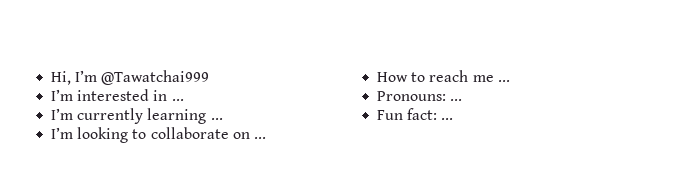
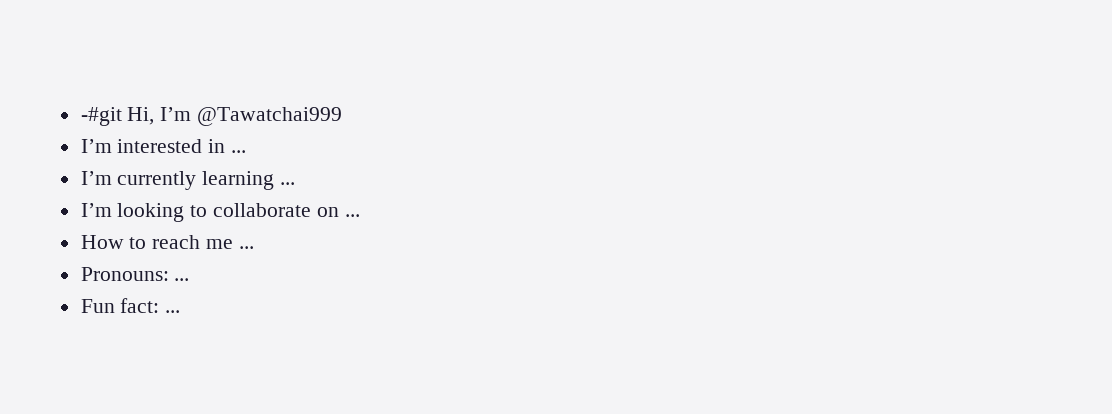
(51, 78) none -> [80,107,122,126] -#git

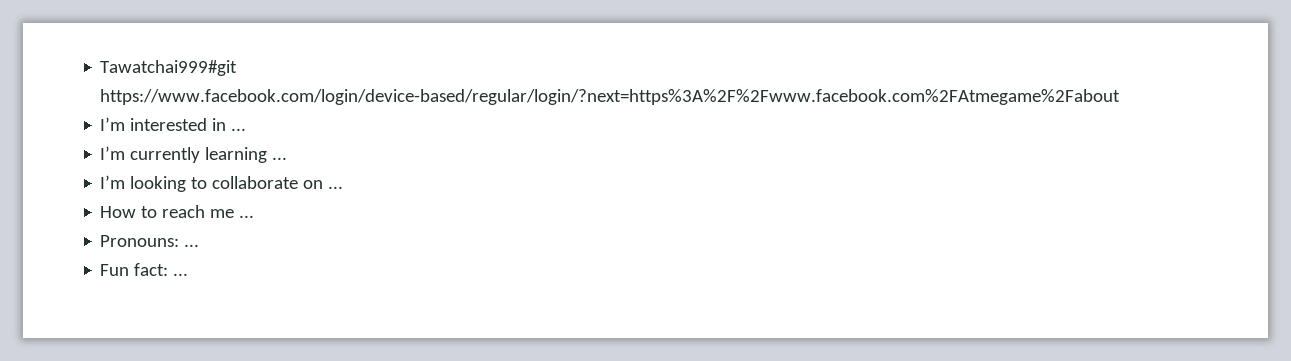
[80,107,343,126] -#git Hi, I’m @Tawatchai999 -> [100,60,238,76] [100,89,1121,105] Tawatchai999#git https://www.facebook.com/login/device-based/regular/login/?next=https%3A%2F%2Fwww.facebook.com%2FAtmegame%2Fabout

